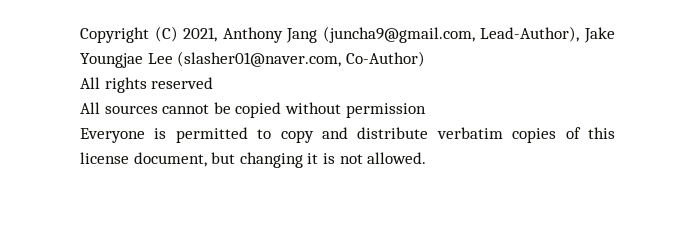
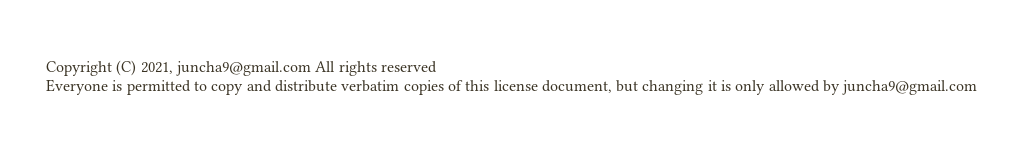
[222,26,615,43] [80,51,425,68] [80,77,214,93] [80,102,426,118] Anthony Jang (juncha9@gmail.com, Lead-Author), Jake Youngjae Lee (slasher01@naver.com, Co-Author) // All rights reserved // All sources cannot be copied without permission -> [175,61,437,76] juncha9@gmail.com All rights reserved
[339,152,427,164] not allowed. -> [735,80,978,95] only allowed by juncha9@gmail.com

